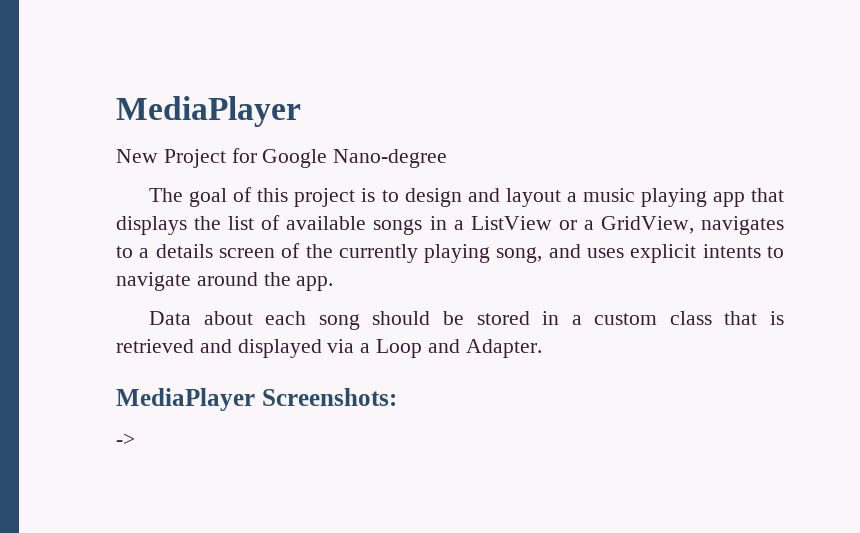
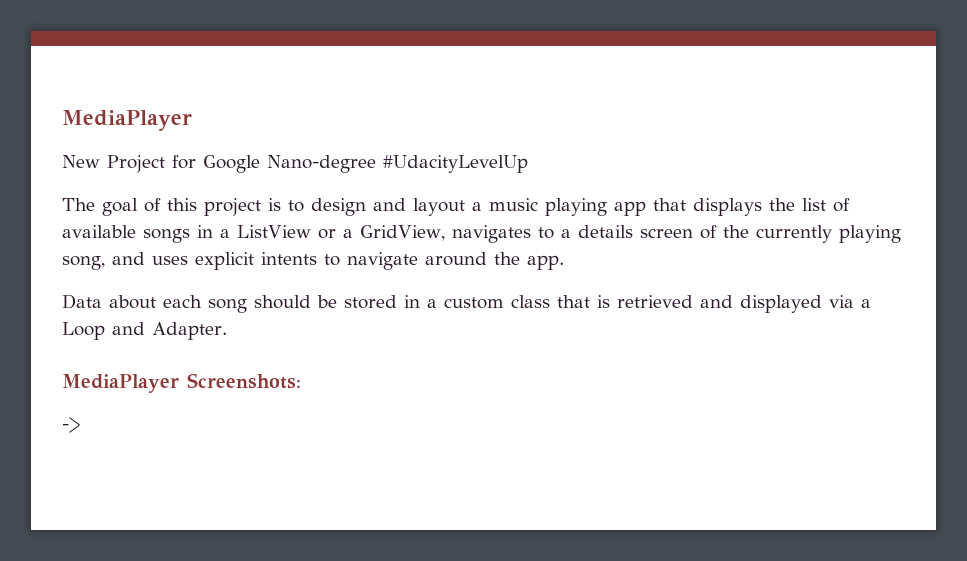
(448, 158) none -> [383,155,528,173] #UdacityLevelUp

